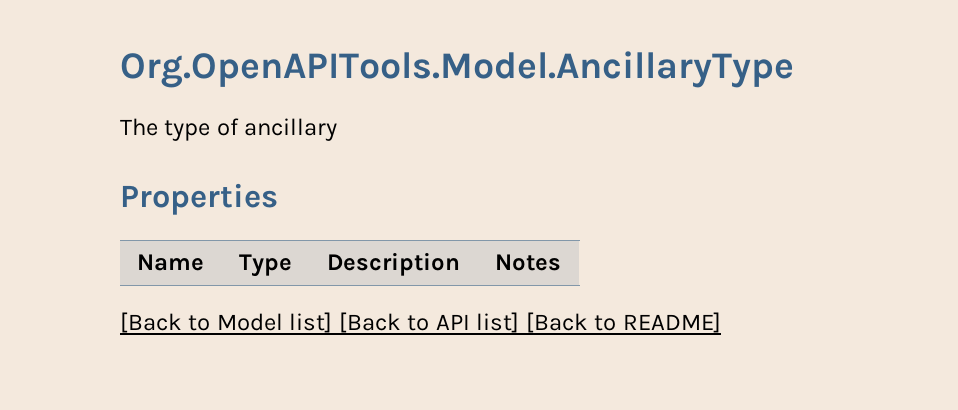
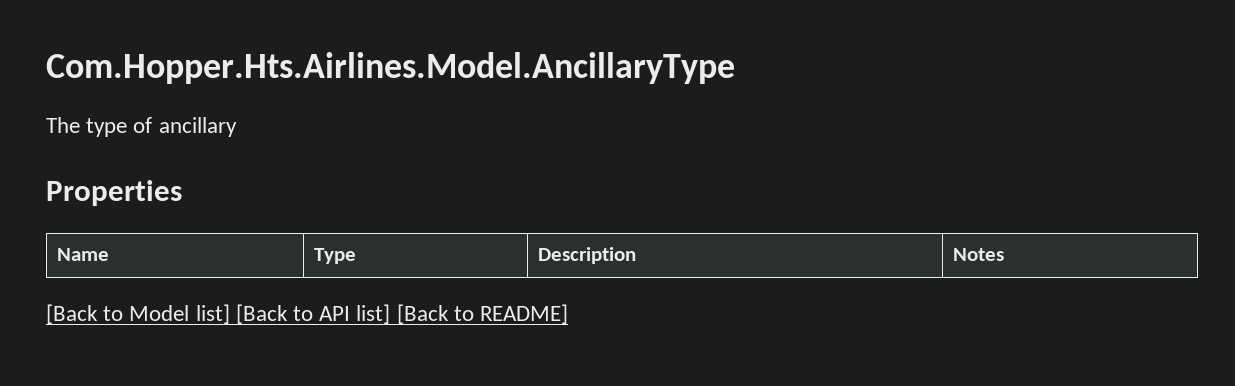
[120,51,794,88] Org.OpenAPITools.Model.AncillaryType -> [46,52,735,84] Com.Hopper.Hts.Airlines.Model.AncillaryType

